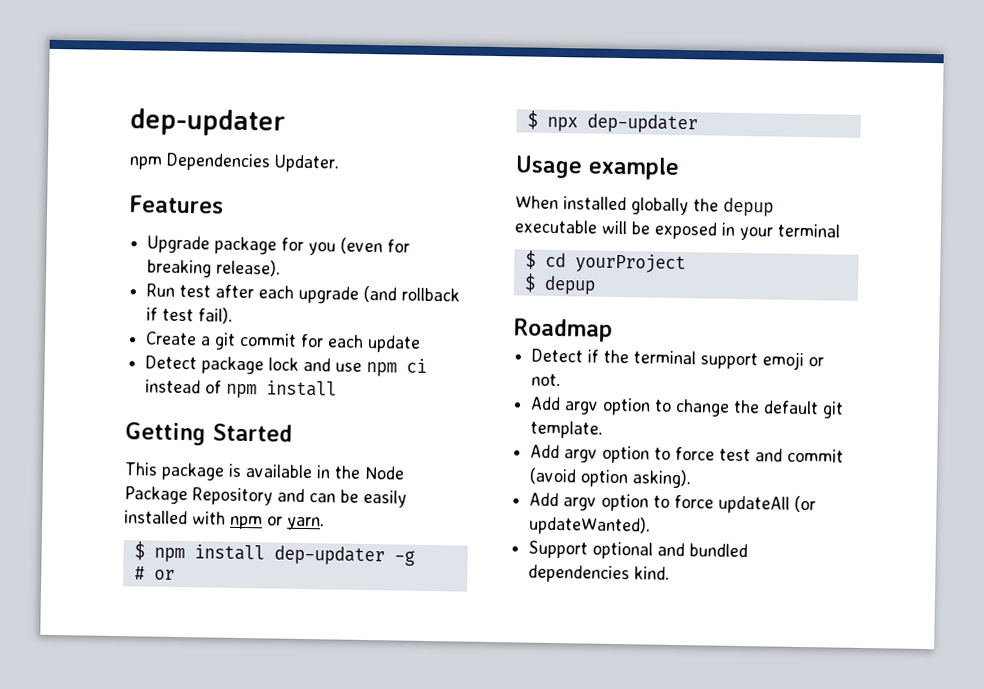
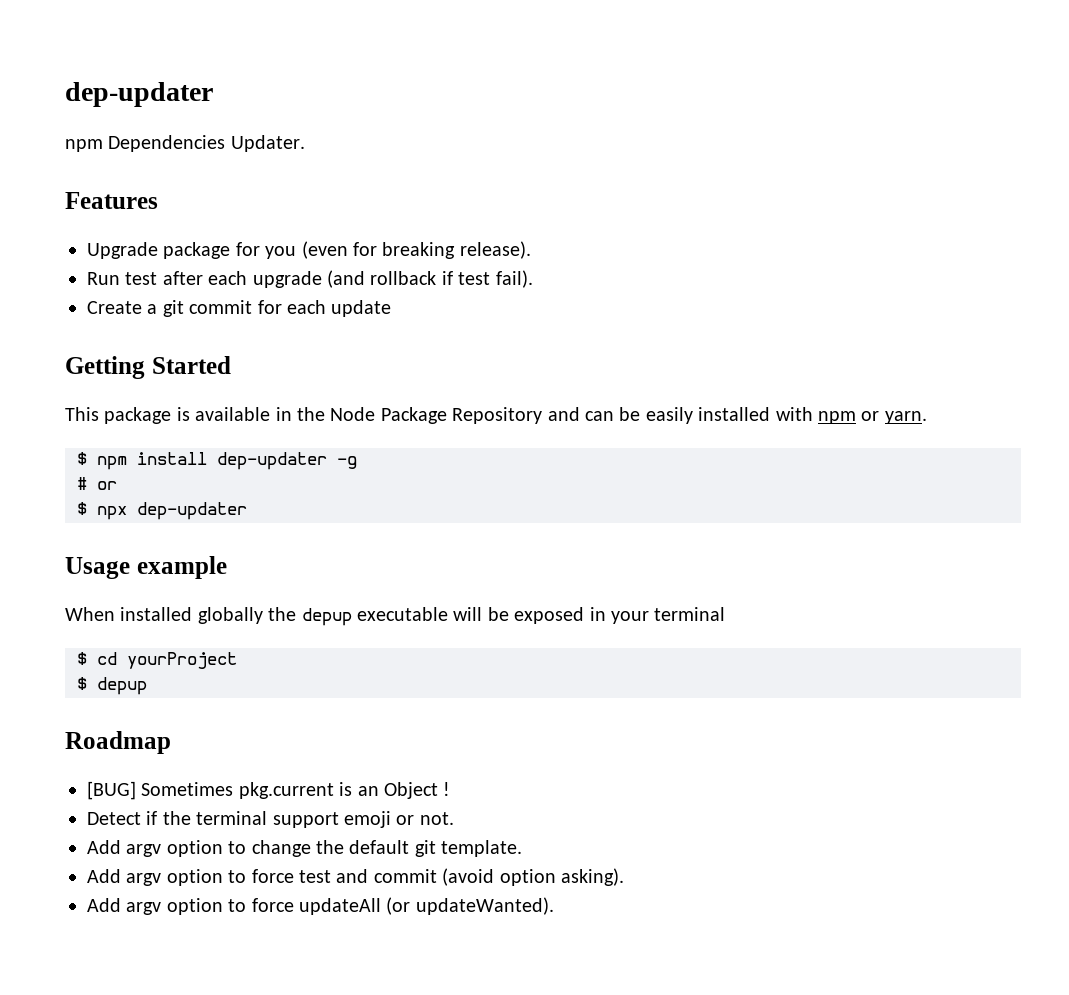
[145,355,428,377] [145,379,338,399] // Detect package lock and use npm ci instead of npm install -> (392, 308) none
(613, 330) none -> [87,781,451,800] // [BUG] Sometimes pkg.current is an Object !
[528,540,749,560] [528,564,671,584] // Support optional and bundled dependencies kind. -> (554, 906) none

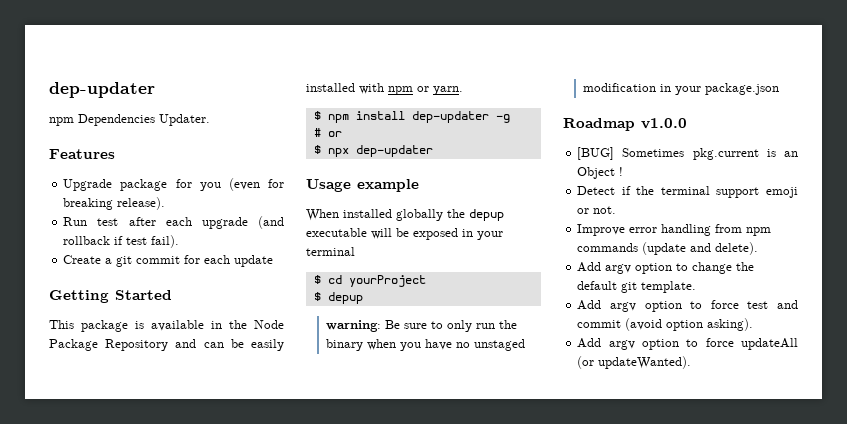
(147, 686) none -> [326,320,518,332] [326,339,526,351] [583,83,780,95] // warning: Be sure to only run the binary when you have no unstaged modification in your package.json
(171, 742) none -> [641,118,687,129] v1.0.0
(454, 818) none -> [577,224,772,236] [577,242,759,255] // Improve error handling from npm commands (update and delete).

